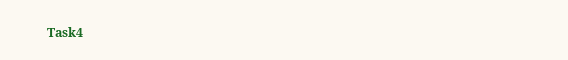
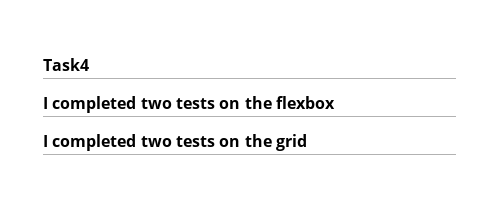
(83, 32) none -> [43,96,335,113] [43,134,307,151] // I completed two tests on the flexbox // I completed two tests on the grid

